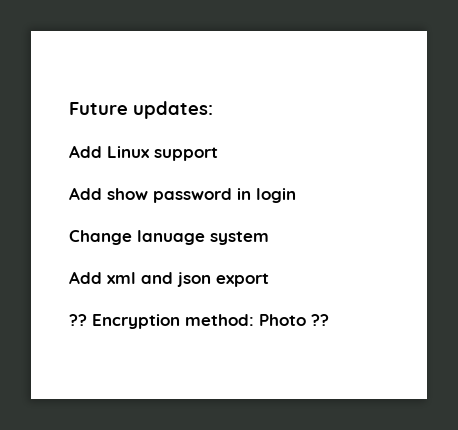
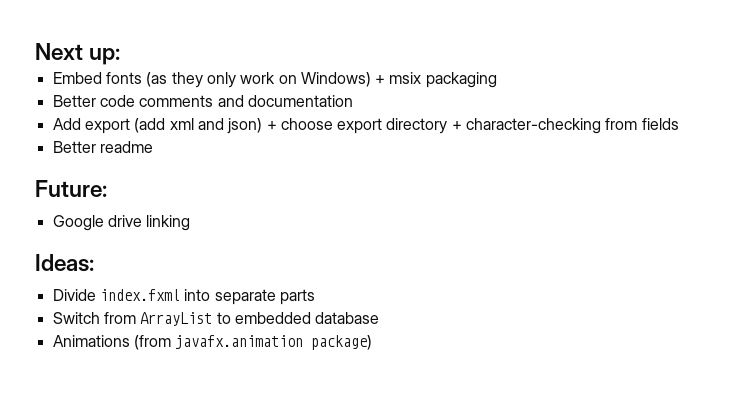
[69,101,213,119] [69,145,218,161] [69,187,296,203] [69,230,269,245] [69,271,269,287] [69,314,329,329] Future updates: // Add Linux support // Add show password in login // Change lanuage system // Add xml and json export // ?? Encryption method: Photo ?? -> [35,43,121,65] [52,72,497,88] [52,95,353,107] [52,118,679,134] [52,141,153,153] [35,180,107,197] [52,215,191,231] [35,254,94,272] [52,289,315,305] [52,312,380,326] [52,335,373,350] Next up: // Embed fonts (as they only work on Windows) + msix packaging // Better code comments and documentation // Add export (add xml and json) + choose export directory + character-checking from fields // Better readme // Future: // Google drive linking // Ideas: // Divide index.fxml into separate parts // Switch from ArrayList to embedded database // Animations (from javafx.animation package)

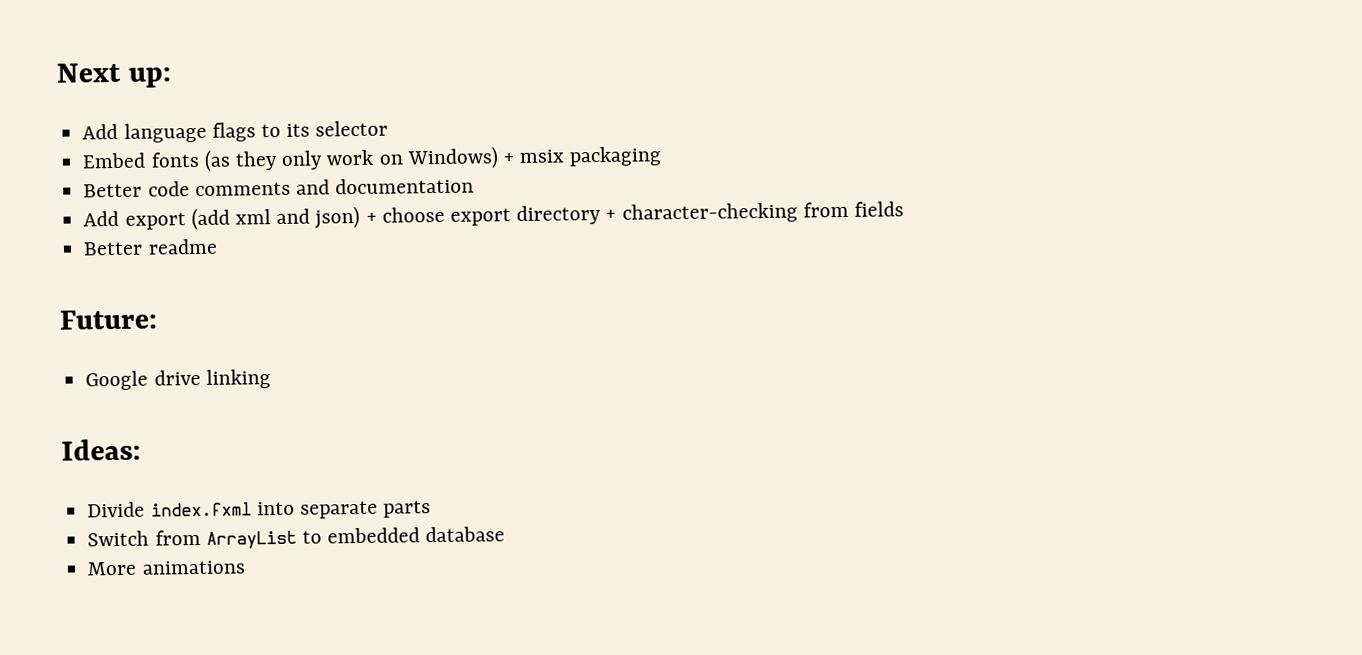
(121, 56) none -> [82,120,389,143] // Add language flags to its selector
[52,335,373,350] Animations (from javafx.animation package) -> [87,560,246,576] More animations

